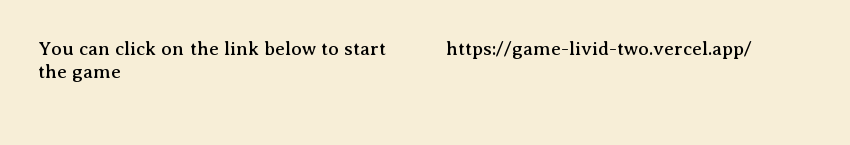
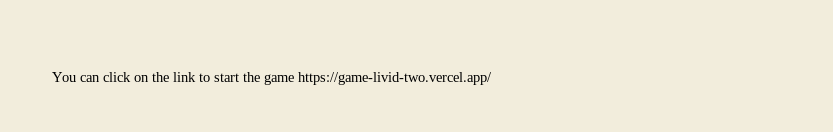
[263,41,316,55] below -> (196, 77) none

